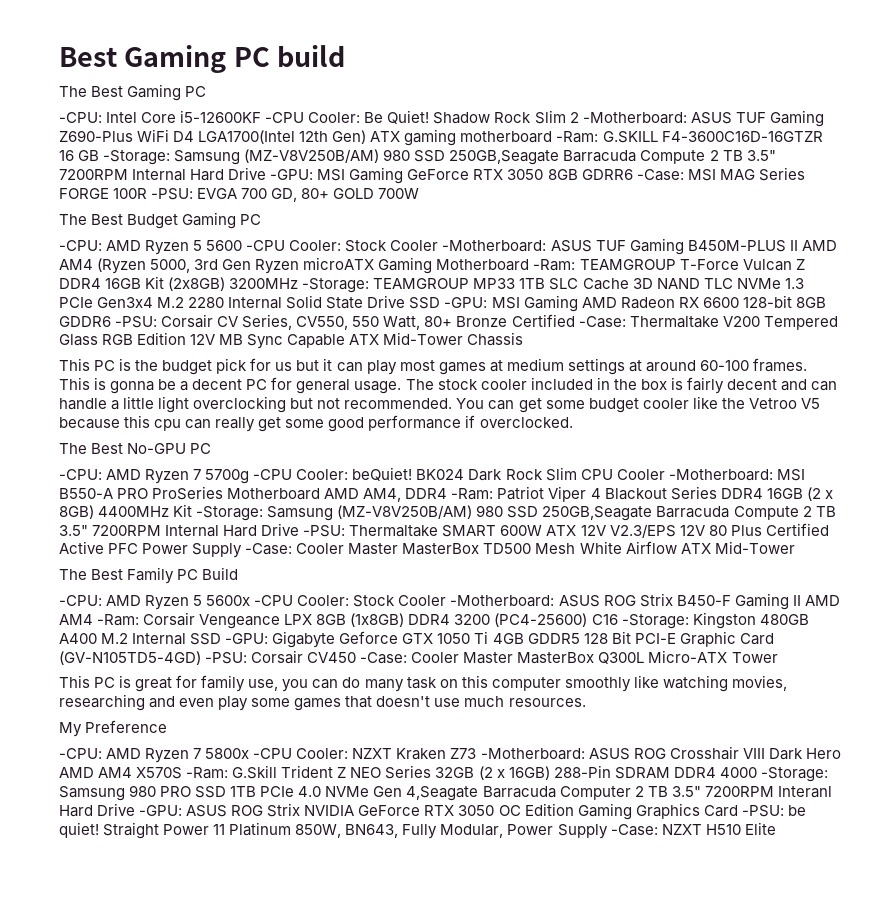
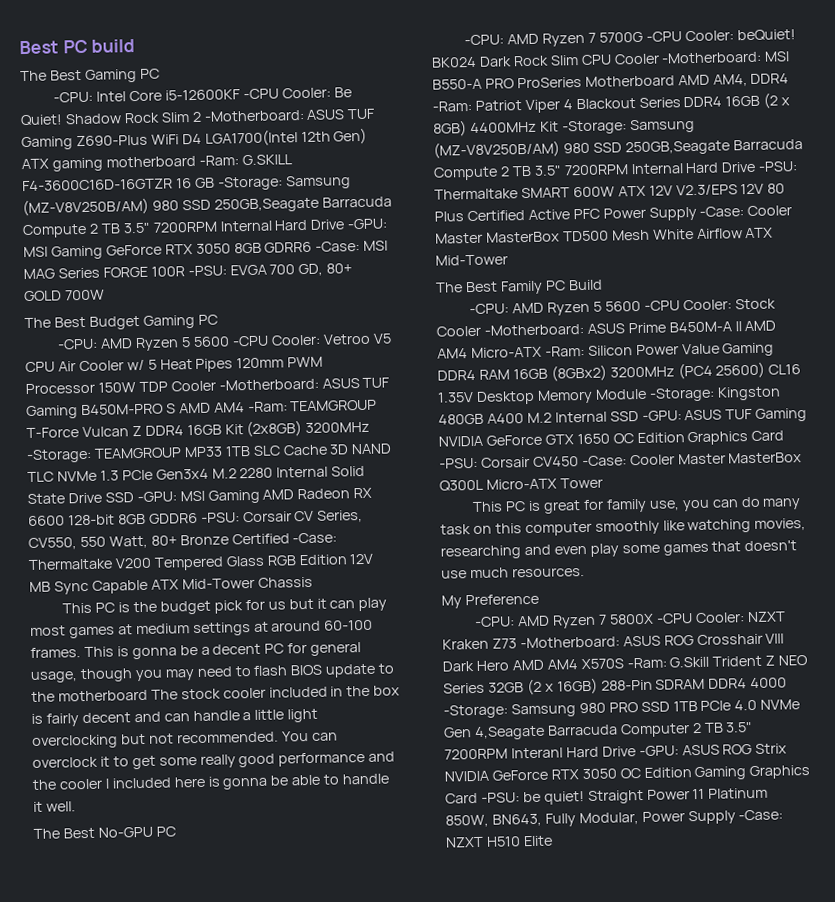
[59,45,227,73] Best Gaming -> [19,40,59,55] Best
[345,240,388,252] Stock -> [322,333,392,345] [25,356,324,373] [25,381,168,395] Vetroo V5 CPU Air Cooler w/ 5 Heat Pipes 120mm PWM Processor 150W TDP
[687,240,837,252] [59,257,530,274] B450M-PLUS II AMD AM4 (Ryzen 5000, 3rd Gen Ryzen microATX Gaming Motherboard -> [80,402,245,416] B450M-PRO S AMD AM4
[354,381,402,394] usage. -> [30,663,395,683] [31,689,148,702] usage, though you may need to flash BIOS update to the motherboard
[518,396,820,413] [59,415,573,432] get some budget cooler like the Vetroo V5 because this cpu can really get some good performance if overclocked. -> [32,751,396,770] [32,773,390,790] [33,801,76,812] overclock it to get some really good performance and the cooler I included here is gonna be able to handle it well.
[205,469,250,484] 5700g -> [598,31,643,43] 5700G
[206,593,840,610] [59,612,618,629] 5600x -CPU Cooler: Stock Cooler -Motherboard: ASUS ROG Strix B450-F Gaming II AMD AM4 -Ram: Corsair Vengeance LPX 8GB (1x8GB) DDR4 3200 (PC4-25600) C16 -> [604,298,776,312] [436,320,777,337] [437,342,775,359] [437,361,802,382] [437,388,647,405] 5600 -CPU Cooler: Stock Cooler -Motherboard: ASUS Prime B450M-A II AMD AM4 Micro-ATX -Ram: Silicon Power Value Gaming DDR4 RAM 16GB (8GBx2) 3200MHz (PC4 25600) CL16 1.35V Desktop Memory Module
[272,631,774,648] [59,651,201,665] Gigabyte Geforce GTX 1050 Ti 4GB GDDR5 128 Bit PCI-E Graphic Card (GV-N105TD5-4GD) -> [684,407,808,422] [438,430,785,447] ASUS TUF Gaming NVIDIA GeForce GTX 1650 OC Edition Graphics Card
[205,748,250,759] 5800x -> [608,613,654,625] 5800X

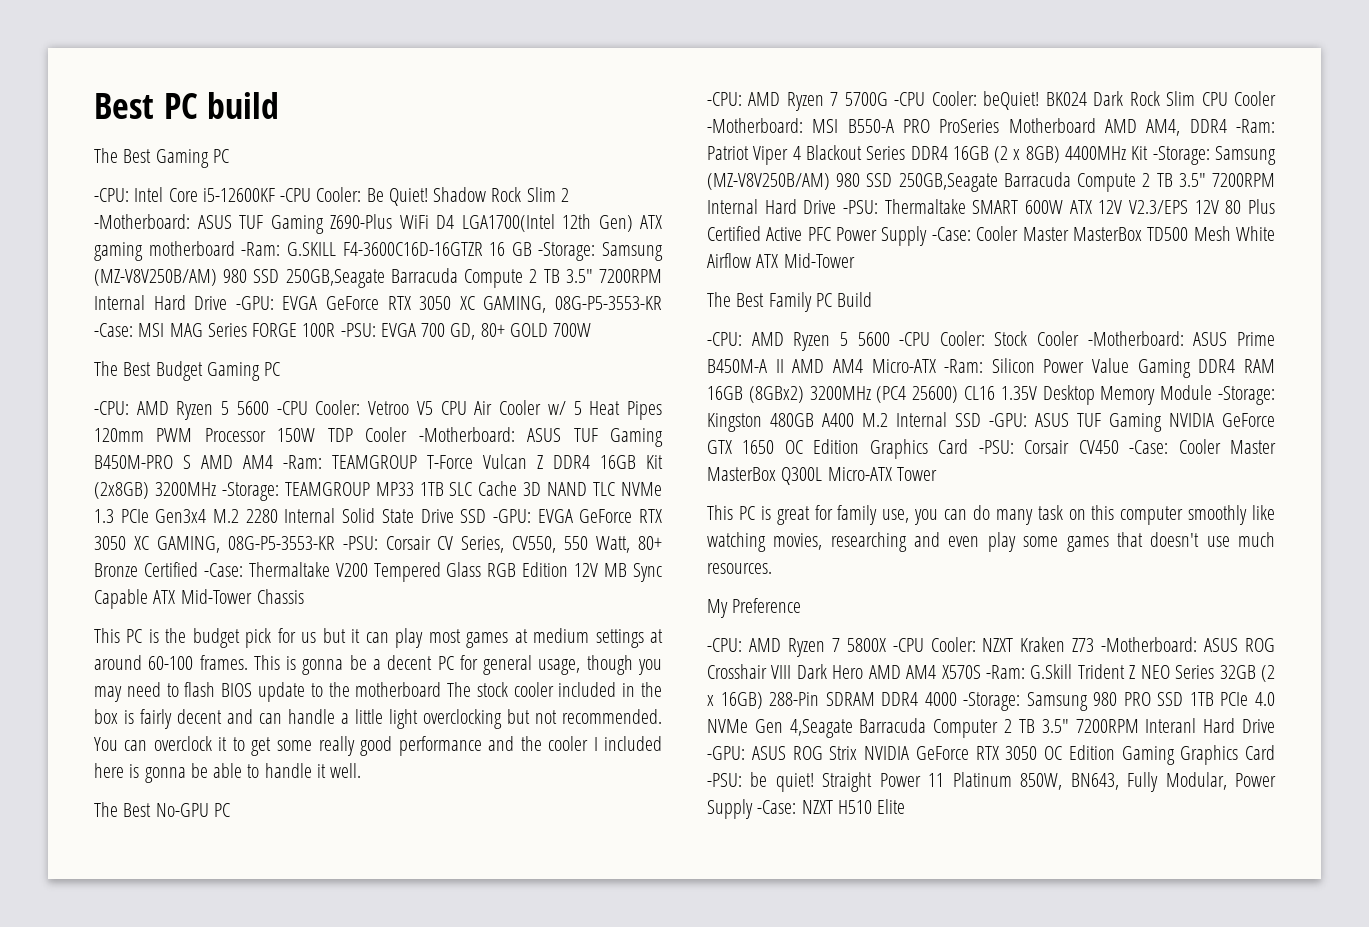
[23,241,313,260] MSI Gaming GeForce RTX 3050 8GB GDRR6 -> [282,296,663,313] EVGA GeForce RTX 3050 XC GAMING, 08G-P5-3553-KR
[179,487,373,504] [28,512,198,527] MSI Gaming AMD Radeon RX 6600 128-bit 8GB GDDR6 -> [537,509,662,523] [94,536,335,553] EVGA GeForce RTX 3050 XC GAMING, 08G-P5-3553-KR

